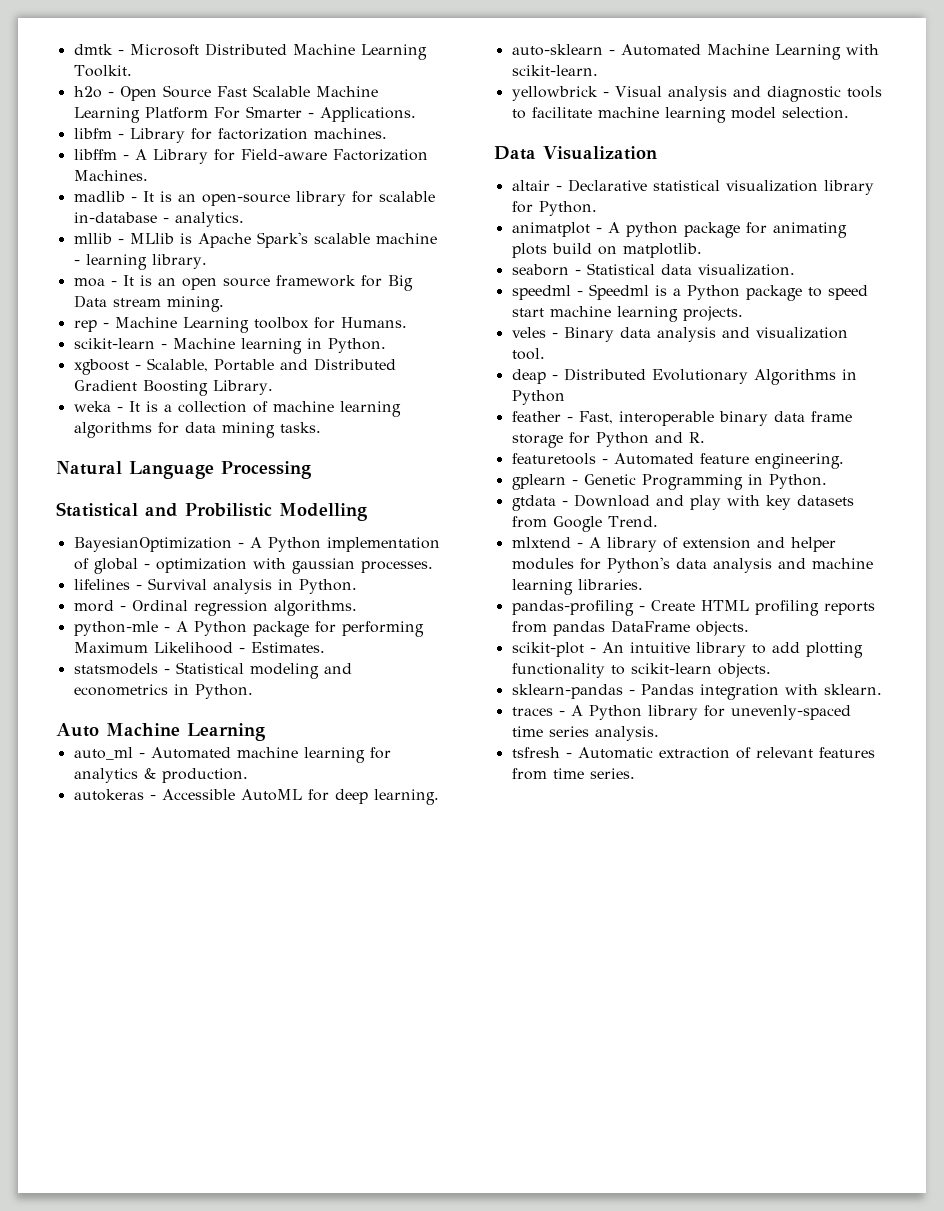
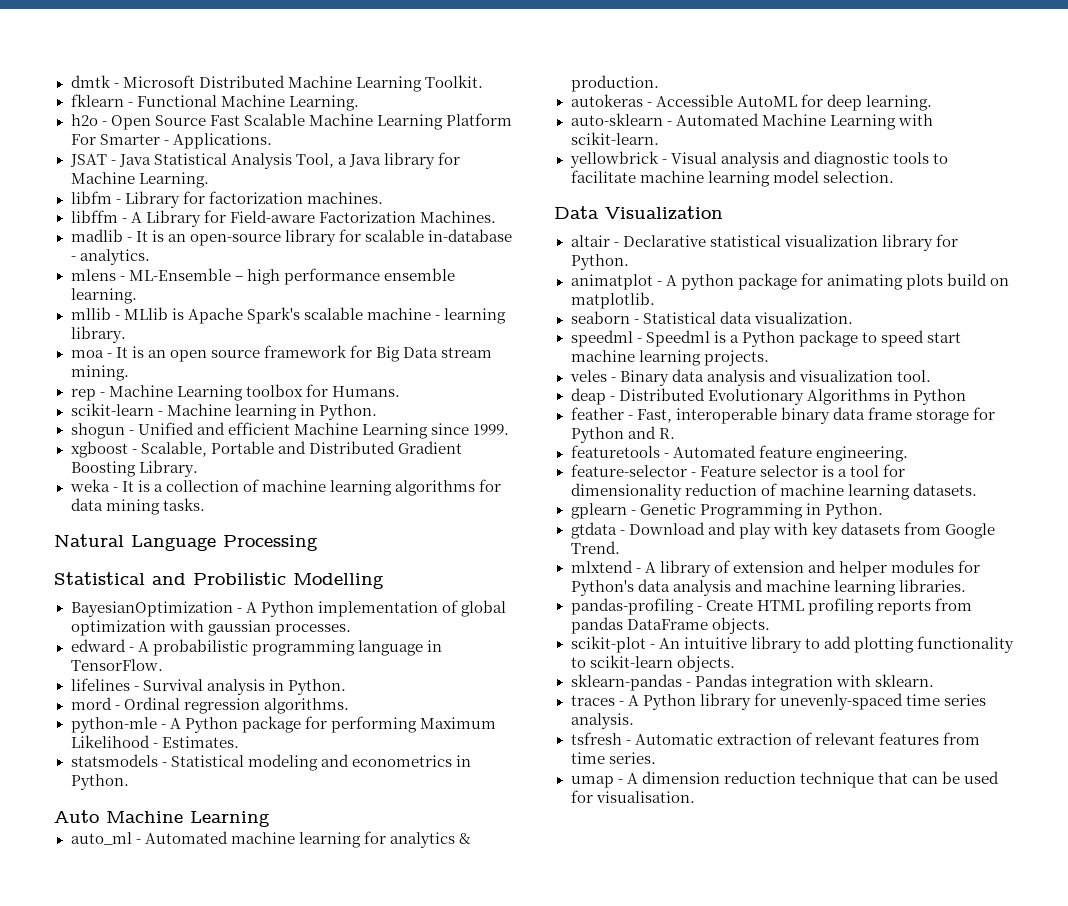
(132, 71) none -> [70,94,359,111] // fklearn - Functional Machine Learning.
(416, 114) none -> [69,152,460,169] [70,172,209,188] // JSAT - Java Statistical Analysis Tool, a Java library for Machine Learning.
(244, 219) none -> [70,268,455,285] [70,288,137,304] // mlens - ML-Ensemble – high performance ensemble learning.
(386, 345) none -> [70,422,509,439] // shogun - Unified and efficient Machine Learning since 1999.
[143,564,150,569] - -> (506, 608) none
(433, 567) none -> [70,639,442,656] [70,659,163,671] // edward - A probabilistic programming language in TensorFlow.
(844, 461) none -> [570,464,905,477] [570,483,977,500] // feature-selector - Feature selector is a tool for dimensionality reduction of machine learning datasets.
(635, 773) none -> [570,771,999,788] [570,790,695,803] // umap - A dimension reduction technique that can be used for visualisation.

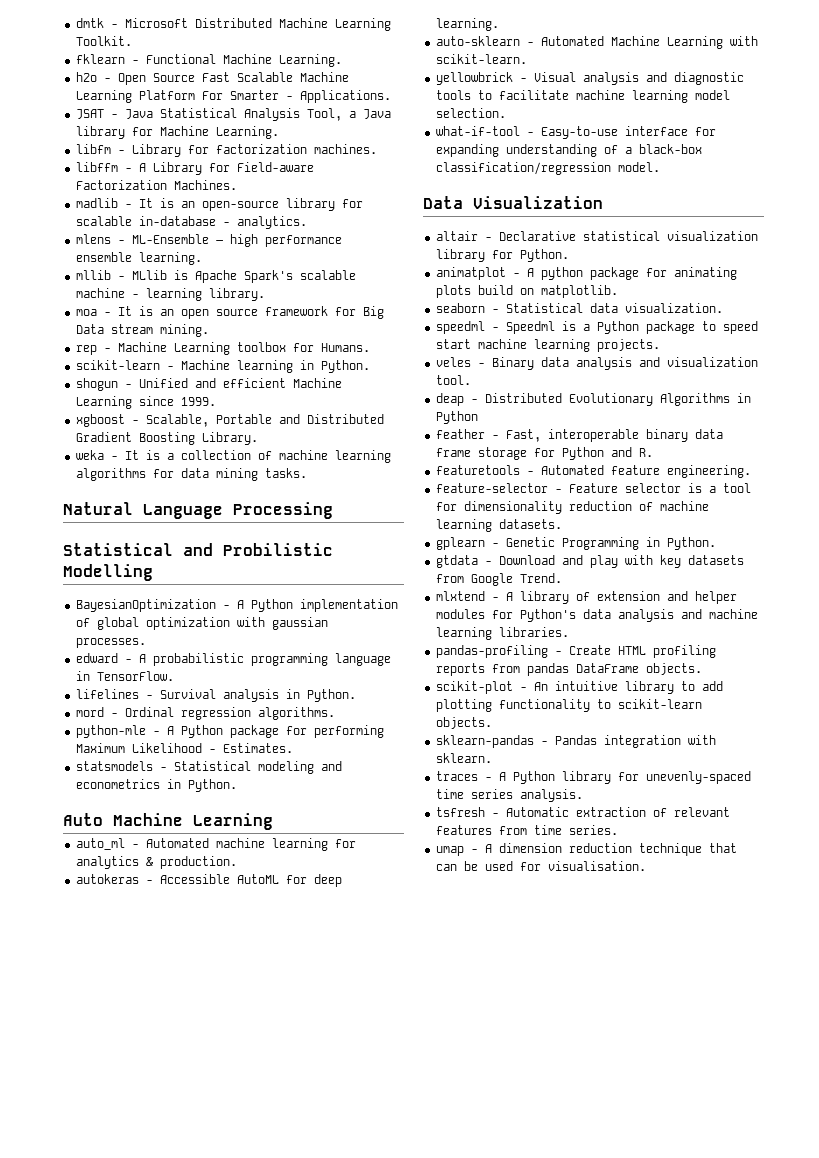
(894, 177) none -> [435,126,716,139] [435,144,702,157] [435,162,660,175] // what-if-tool - Easy-to-use interface for expanding understanding of a black-box classification/regression model.

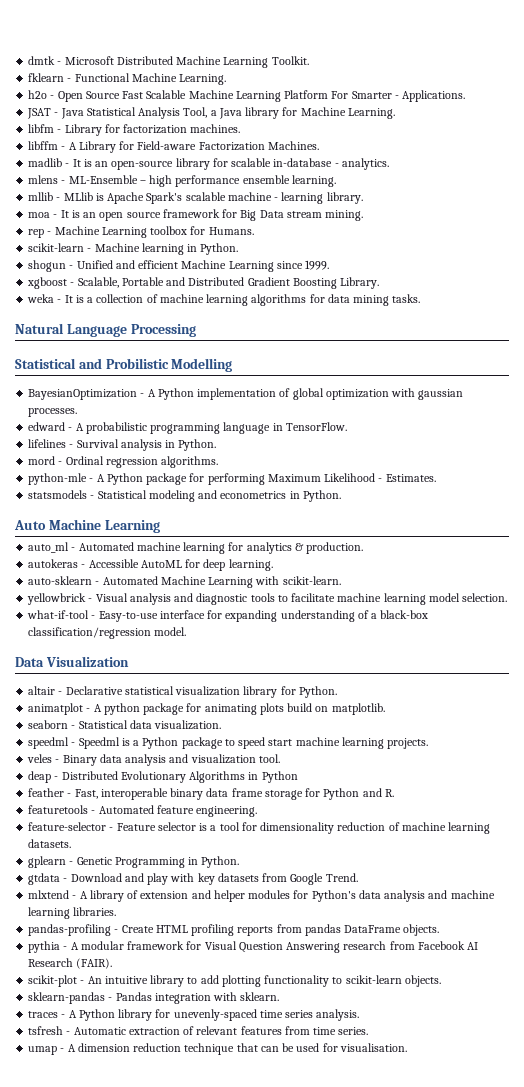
(702, 669) none -> [28,941,479,953] [28,958,113,969] // pythia - A modular framework for Visual Question Answering research from Facebook AI Research (FAIR).

